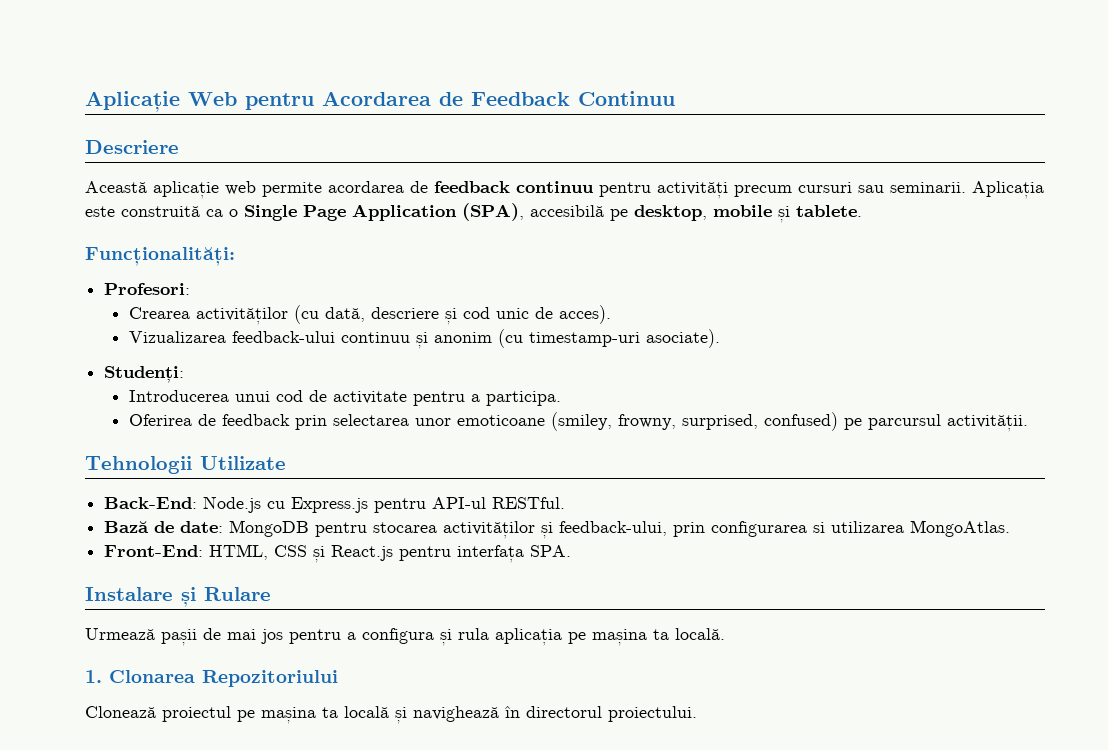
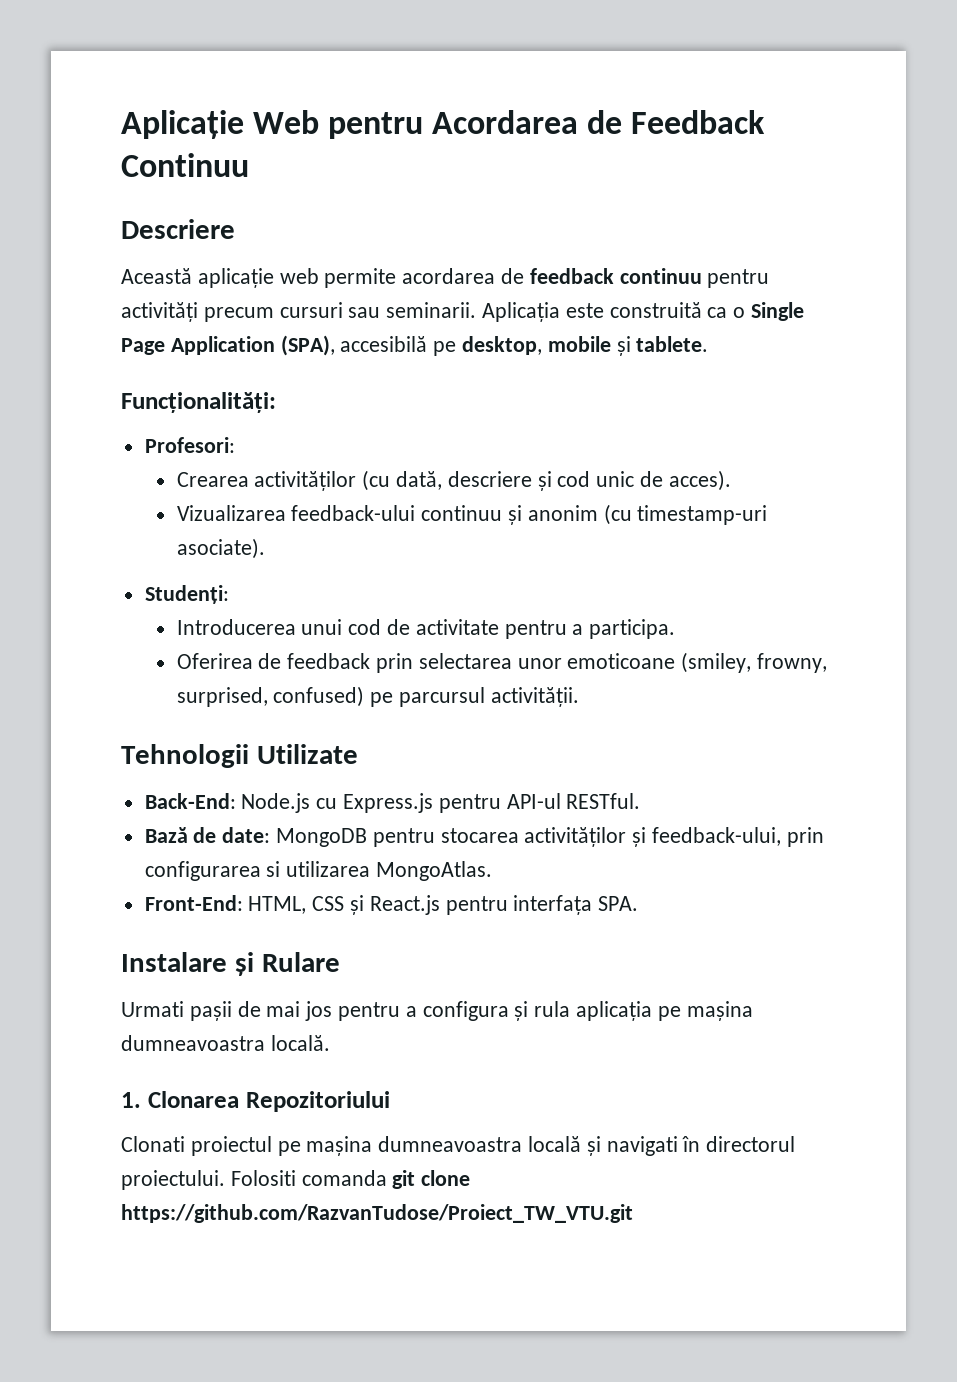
[85,628,155,640] Urmează -> [121,1001,184,1017] Urmati
[653,629,669,640] ta -> [121,1035,265,1051] dumneavoastra
[85,706,156,718] Clonează -> [121,1136,185,1152] Clonati
[322,707,338,718] ta -> [378,1136,523,1152] dumneavoastra
[413,706,499,722] navighează -> [606,1136,678,1156] navigati
(697, 714) none -> [230,1170,471,1189] [121,1204,633,1223] Folositi comanda git clone https://github.com/RazvanTudose/Proiect_TW_VTU.git

